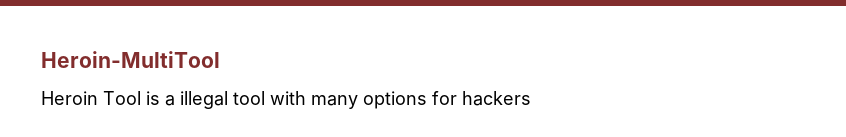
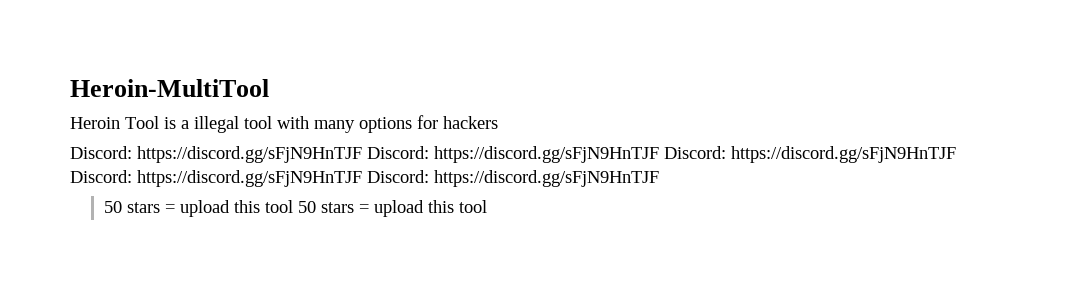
(531, 98) none -> [70,146,956,163] [70,170,659,187] [103,200,487,217] // Discord: https://discord.gg/sFjN9HnTJF Discord: https://discord.gg/sFjN9HnTJF Discord: https://discord.gg/sFjN9HnTJF Discord: https://discord.gg/sFjN9HnTJF Discord: https://discord.gg/sFjN9HnTJF // 50 stars = upload this tool 50 stars = upload this tool

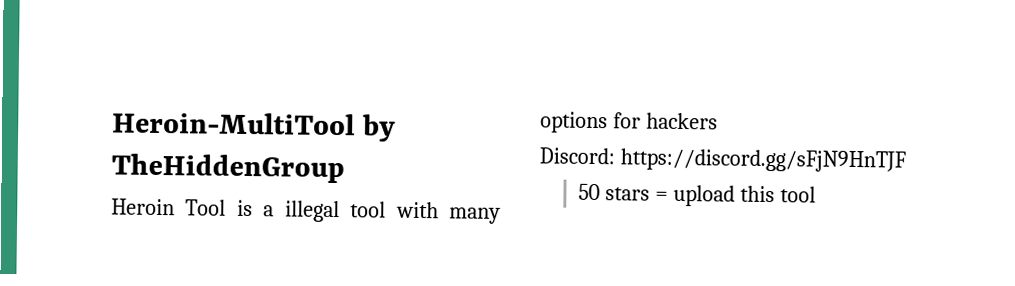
(269, 88) none -> [361,114,396,142] [111,153,345,184] by TheHiddenGroup
[367,146,956,163] [70,170,659,187] [103,200,487,217] Discord: https://discord.gg/sFjN9HnTJF Discord: https://discord.gg/sFjN9HnTJF Discord: https://discord.gg/sFjN9HnTJF Discord: https://discord.gg/sFjN9HnTJF // 50 stars = upload this tool 50 stars = upload this tool -> [578,183,816,207] // 50 stars = upload this tool

